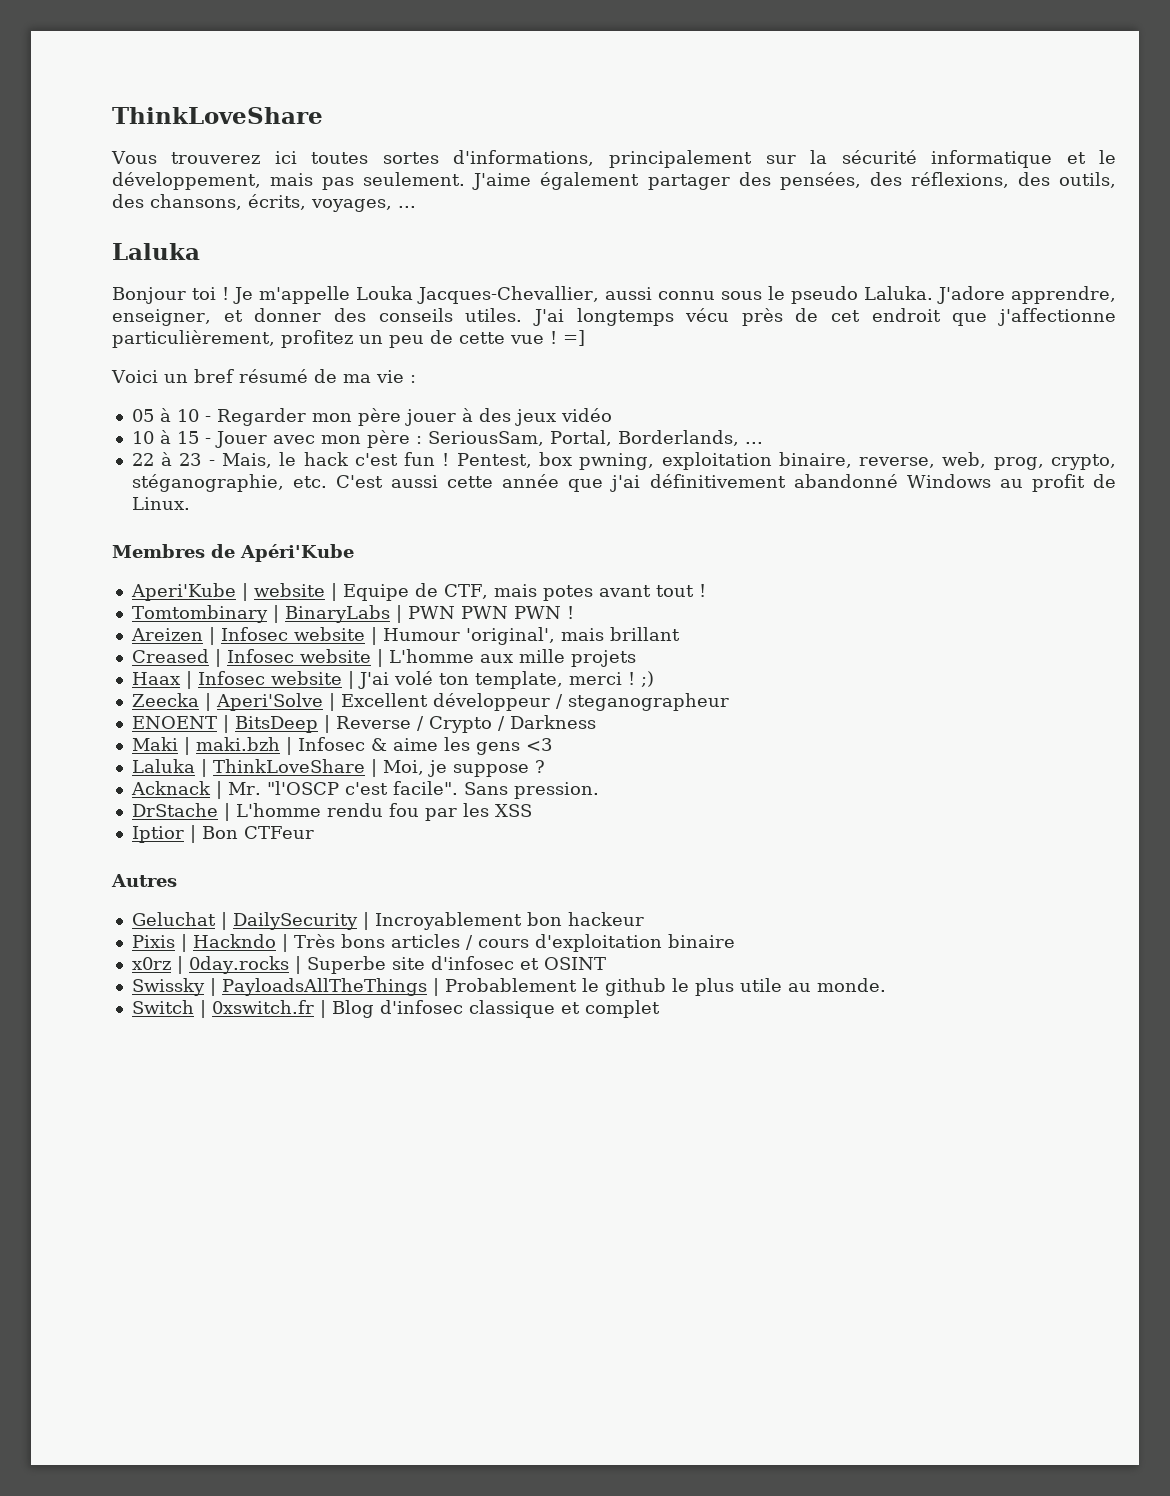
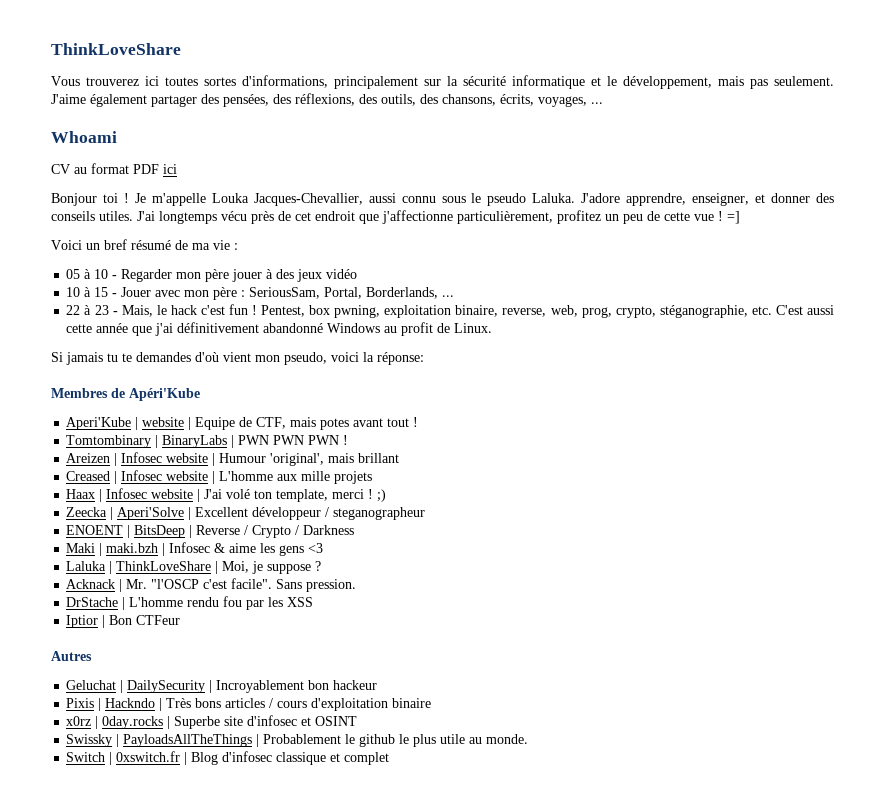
[112,243,200,260] Laluka -> [51,131,117,143] [51,163,177,174] Whoami // CV au format PDF ici
(190, 503) none -> [51,352,424,365] // Si jamais tu te demandes d'où vient mon pseudo, voici la réponse:

